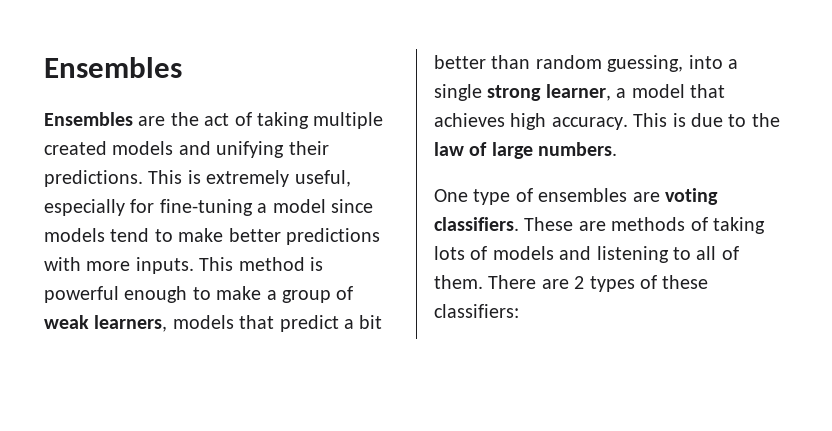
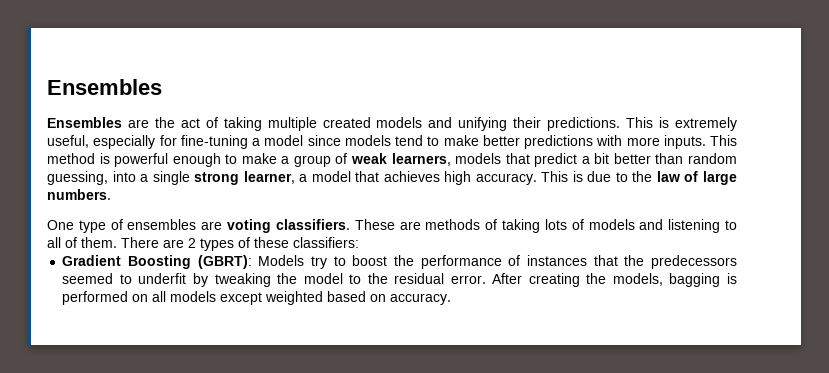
(519, 311) none -> [62,255,737,269] [62,273,738,287] [62,291,452,305] // Gradient Boosting (GBRT): Models try to boost the performance of instances that the predecessors seemed to underfit by tweaking the model to the residual error. After creating the models, bagging is performed on all models except weighted based on accuracy.

